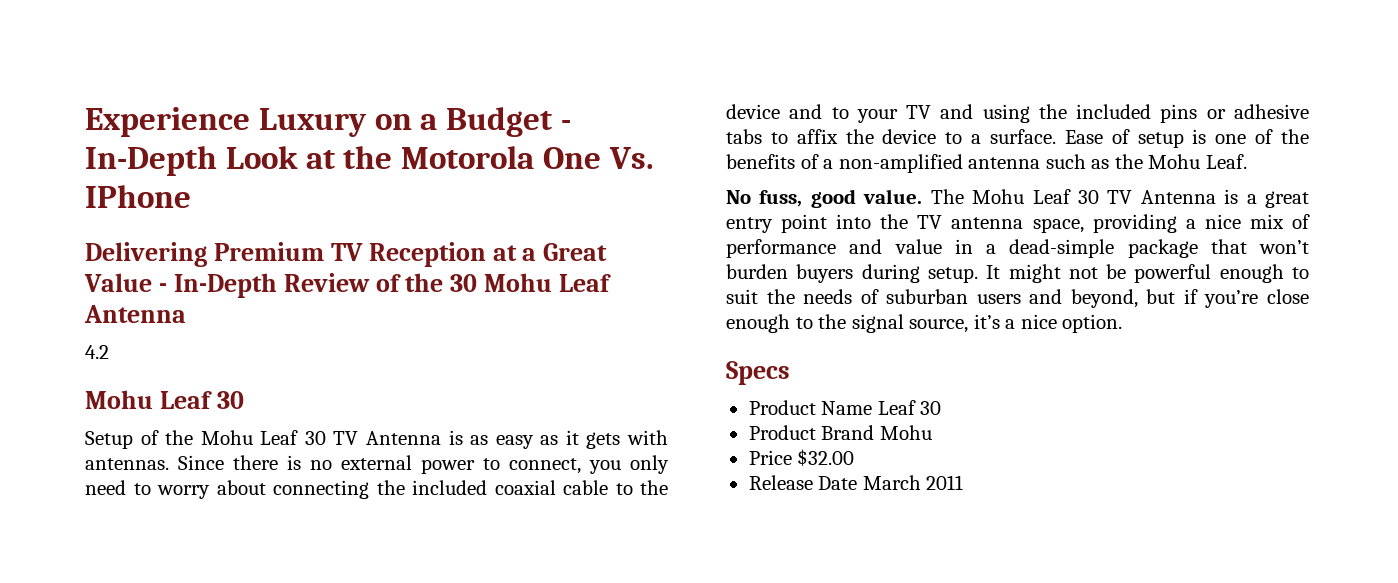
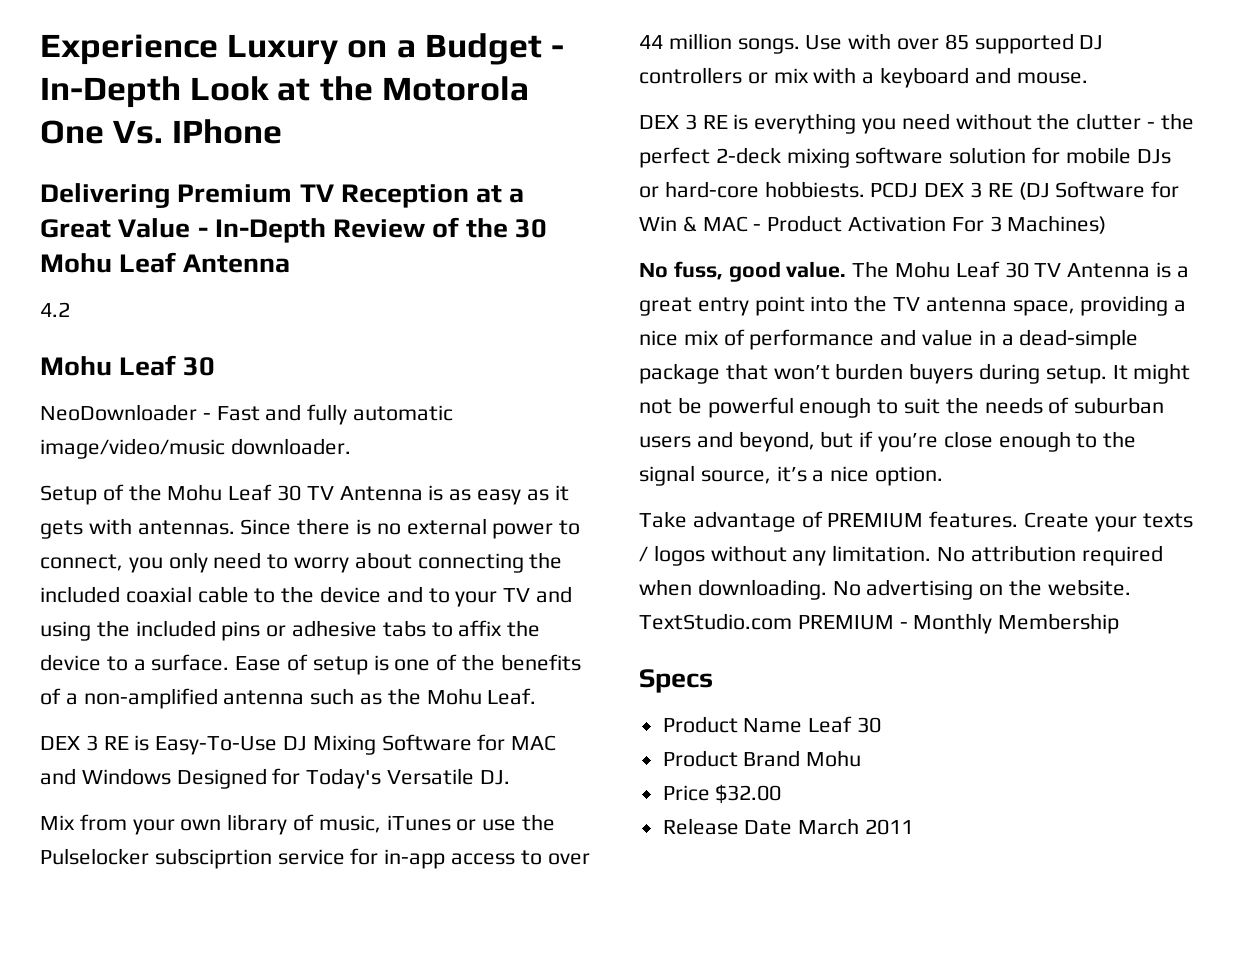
(244, 400) none -> [40,404,454,425] [40,438,351,459] // NeoDownloader - Fast and fully automatic image/video/music downloader.
(1247, 161) none -> [40,734,557,755] [40,768,510,789] [40,814,556,835] [40,848,590,869] [639,33,1104,54] [639,67,1088,88] [639,113,1194,134] [639,147,1171,168] [639,181,1180,200] [639,215,1107,234] // DEX 3 RE is Easy-To-Use DJ Mixing Software for MAC and Windows Designed for Today's Versatile DJ. // Mix from your own library of music, iTunes or use the Pulselocker subsciprtion service for in-app access to over 44 million songs. Use with over 85 supported DJ controllers or mix with a keyboard and mouse. // DEX 3 RE is everything you need without the clutter - the perfect 2-deck mixing software solution for mobile DJs or hard-core hobbiests. PCDJ DEX 3 RE (DJ Software for Win & MAC - Product Activation For 3 Machines)
(1123, 323) none -> [639,511,1193,532] [639,545,1163,566] [639,579,1131,600] [639,613,1120,634] // Take advantage of PREMIUM features. Create your texts / logos without any limitation. No attribution required when downloading. No advertising on the website. TextStudio.com PREMIUM - Monthly Membership

